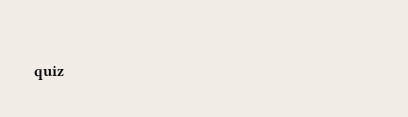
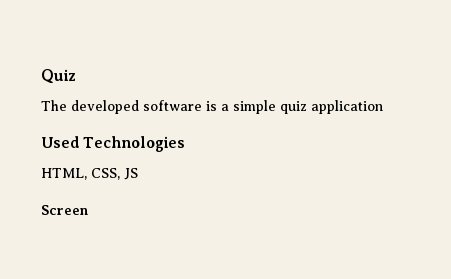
[34,66,64,80] quiz -> [41,69,76,84] [41,100,383,114] [41,136,186,152] [41,168,138,180] [41,205,88,215] Quiz // The developed software is a simple quiz application // Used Technologies // HTML, CSS, JS // Screen

